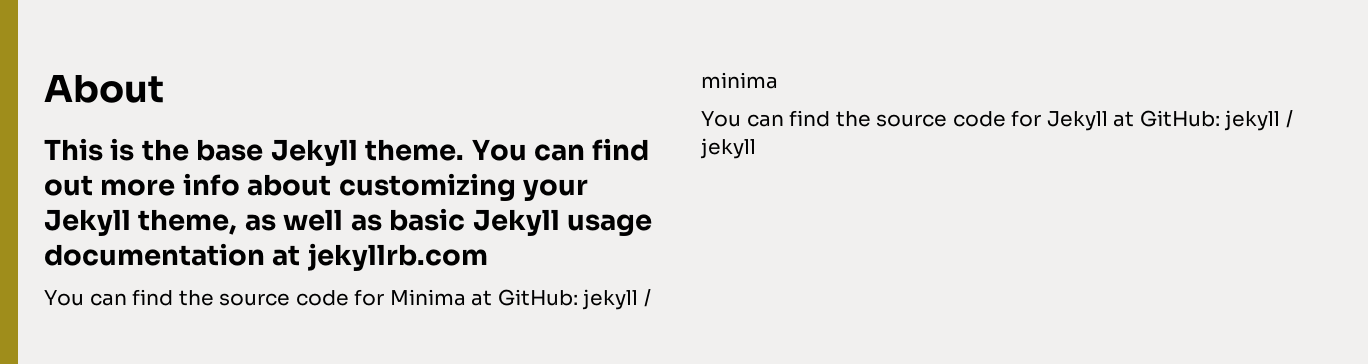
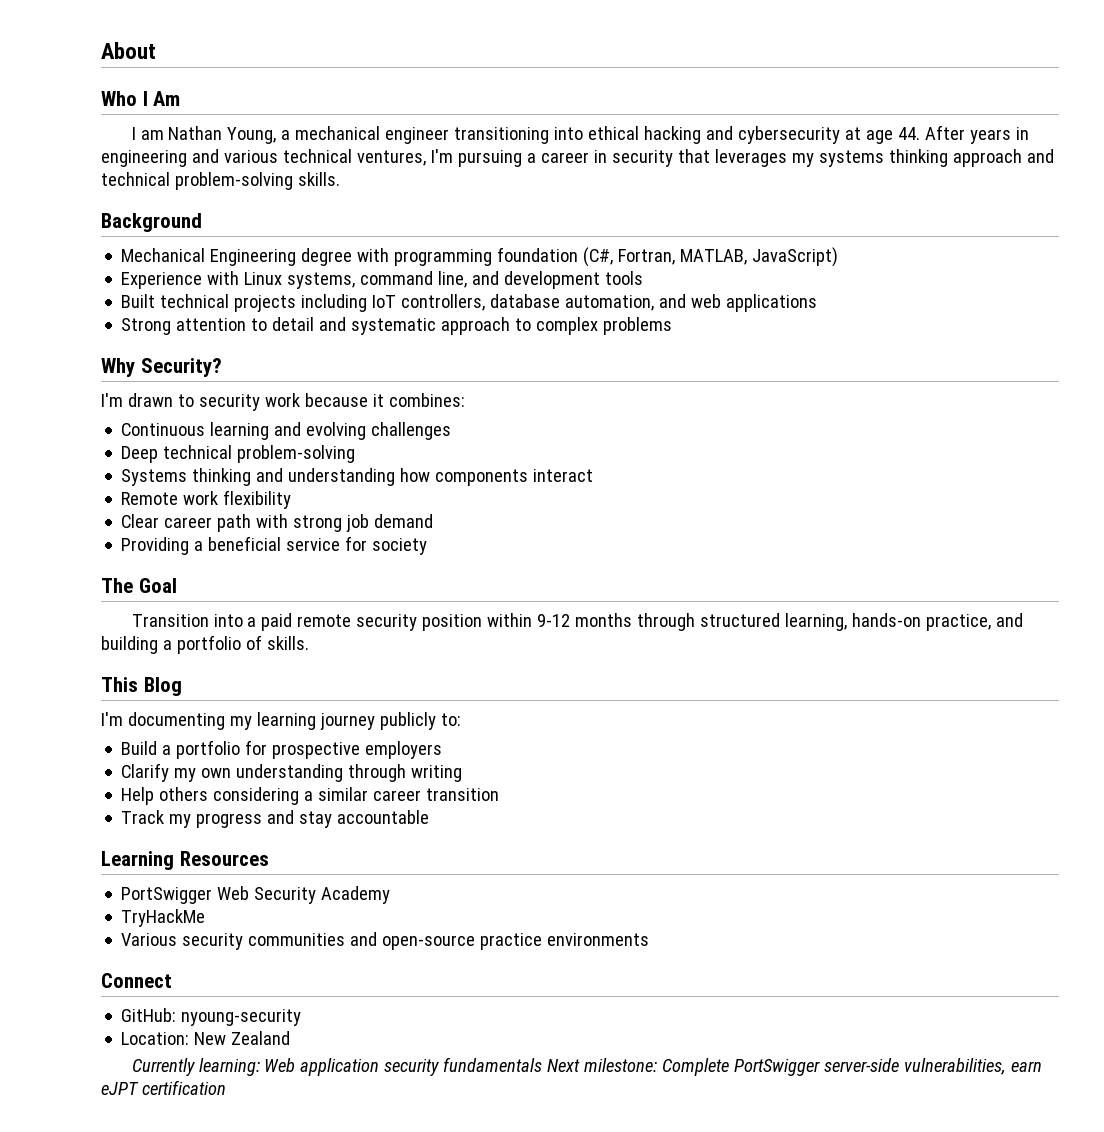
[44,138,650,166] [44,173,589,201] [44,208,652,236] [44,243,488,271] [44,289,651,310] [701,72,778,89] [701,110,1293,131] [700,138,756,159] This is the base Jekyll theme. You can find out more info about customizing your Jekyll theme, as well as basic Jekyll usage documentation at jekyllrb.com // You can find the source code for Minima at GitHub: jekyll / minima // You can find the source code for Jekyll at GitHub: jekyll / jekyll -> [101,91,181,106] [131,125,1030,144] [101,149,1054,167] [101,172,340,190] [101,213,202,232] [121,247,839,267] [121,271,644,289] [121,294,818,312] [121,317,673,335] [101,358,222,377] [101,393,465,411] [121,422,452,440] [121,445,356,463] [121,468,594,486] [121,490,292,509] [121,514,434,532] [121,536,428,555] [101,578,177,593] [131,613,1024,631] [101,635,309,654] [101,677,182,696] [101,712,461,730] [121,740,443,759] [121,763,463,782] [121,787,500,805] [121,810,430,828] [101,851,269,870] [121,886,391,904] [121,909,206,927] [121,932,650,950] [101,973,172,988] [121,1008,302,1026] [121,1031,291,1045] [131,1057,1043,1076] [101,1080,226,1095] Who I Am // I am Nathan Young, a mechanical engineer transitioning into ethical hacking and cybersecurity at age 44. After years in engineering and various technical ventures, I'm pursuing a career in security that leverages my systems thinking approach and technical problem-solving skills. // Background // Mechanical Engineering degree with programming foundation (C#, Fortran, MATLAB, JavaScript) // Experience with Linux systems, command line, and development tools // Built technical projects including IoT controllers, database automation, and web applications // Strong attention to detail and systematic approach to complex problems // Why Security? // I'm drawn to security work because it combines: // Continuous learning and evolving challenges // Deep technical problem-solving // Systems thinking and understanding how components interact // Remote work flexibility // Clear career path with strong job demand // Providing a beneficial service for society // The Goal // Transition into a paid remote security position within 9-12 months through structured learning, hands-on practice, and building a portfolio of skills. // This Blog // I'm documenting my learning journey publicly to: // Build a portfolio for prospective employers // Clarify my own understanding through writing // Help others considering a similar career transition // Track my progress and stay accountable // Learning Resources // PortSwigger Web Security Academy // TryHackMe // Various security communities and open-source practice environments // Connect // GitHub: nyoung-security // Location: New Zealand // Currently learning: Web application security fundamentals Next milestone: Complete PortSwigger server-side vulnerabilities, earn eJPT certification

